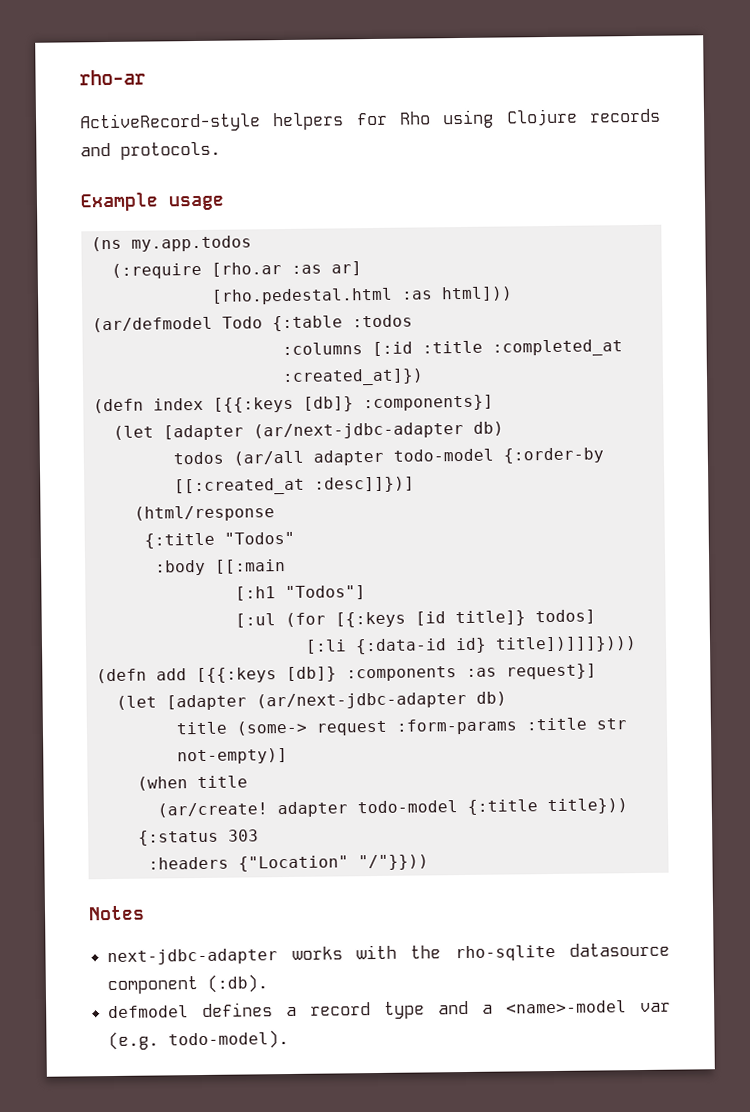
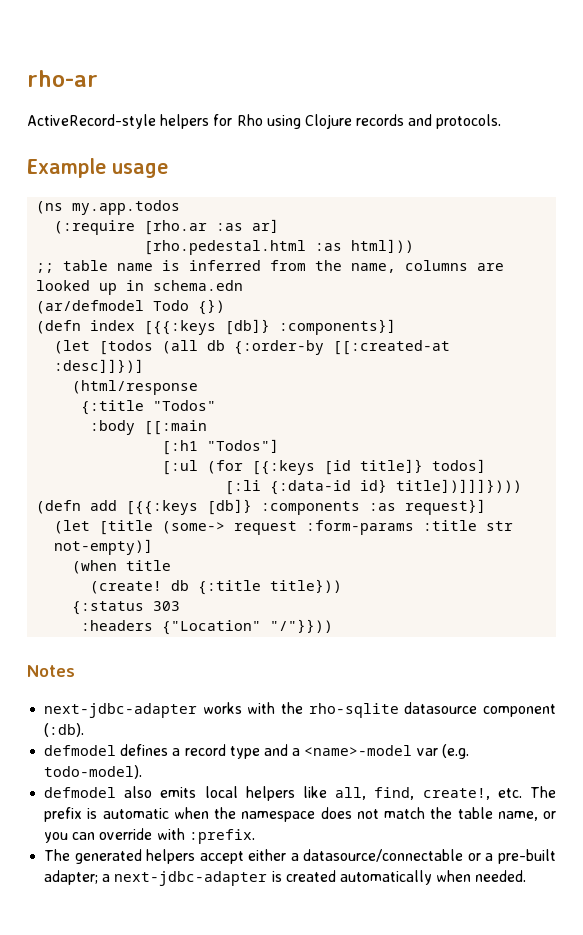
[91,314,413,333] [281,339,623,357] [281,368,424,387] (ar/defmodel Todo {:table :todos // :columns [:id :title :completed_at :created_at]}) -> [36,260,505,273] [36,280,244,295] [36,299,226,315] ;; table name is inferred from the name, columns are looked up in schema.edn // (ar/defmodel Todo {})
[162,421,504,441] [172,447,604,466] [173,477,305,496] [adapter (ar/next-jdbc-adapter db) // todos (ar/all adapter todo-model {:order-by [[:created_at -> [99,340,451,355] [todos (all db {:order-by [[:created-at
[165,691,507,711] [175,721,228,735] [adapter (ar/next-jdbc-adapter db) // title -> [99,520,154,535] [title
[156,800,458,818] (ar/create! adapter todo-model -> [90,580,190,594] (create! db
(290, 1040) none -> [44,786,556,801] [44,807,556,822] [44,828,255,844] [44,849,556,864] [44,870,527,886] // defmodel also emits local helpers like all, find, create!, etc. The prefix is automatic when the namespace does not match the table name, or you can override with :prefix. // The generated helpers accept either a datasource/connectable or a pre-built adapter; a next-jdbc-adapter is created automatically when needed.

